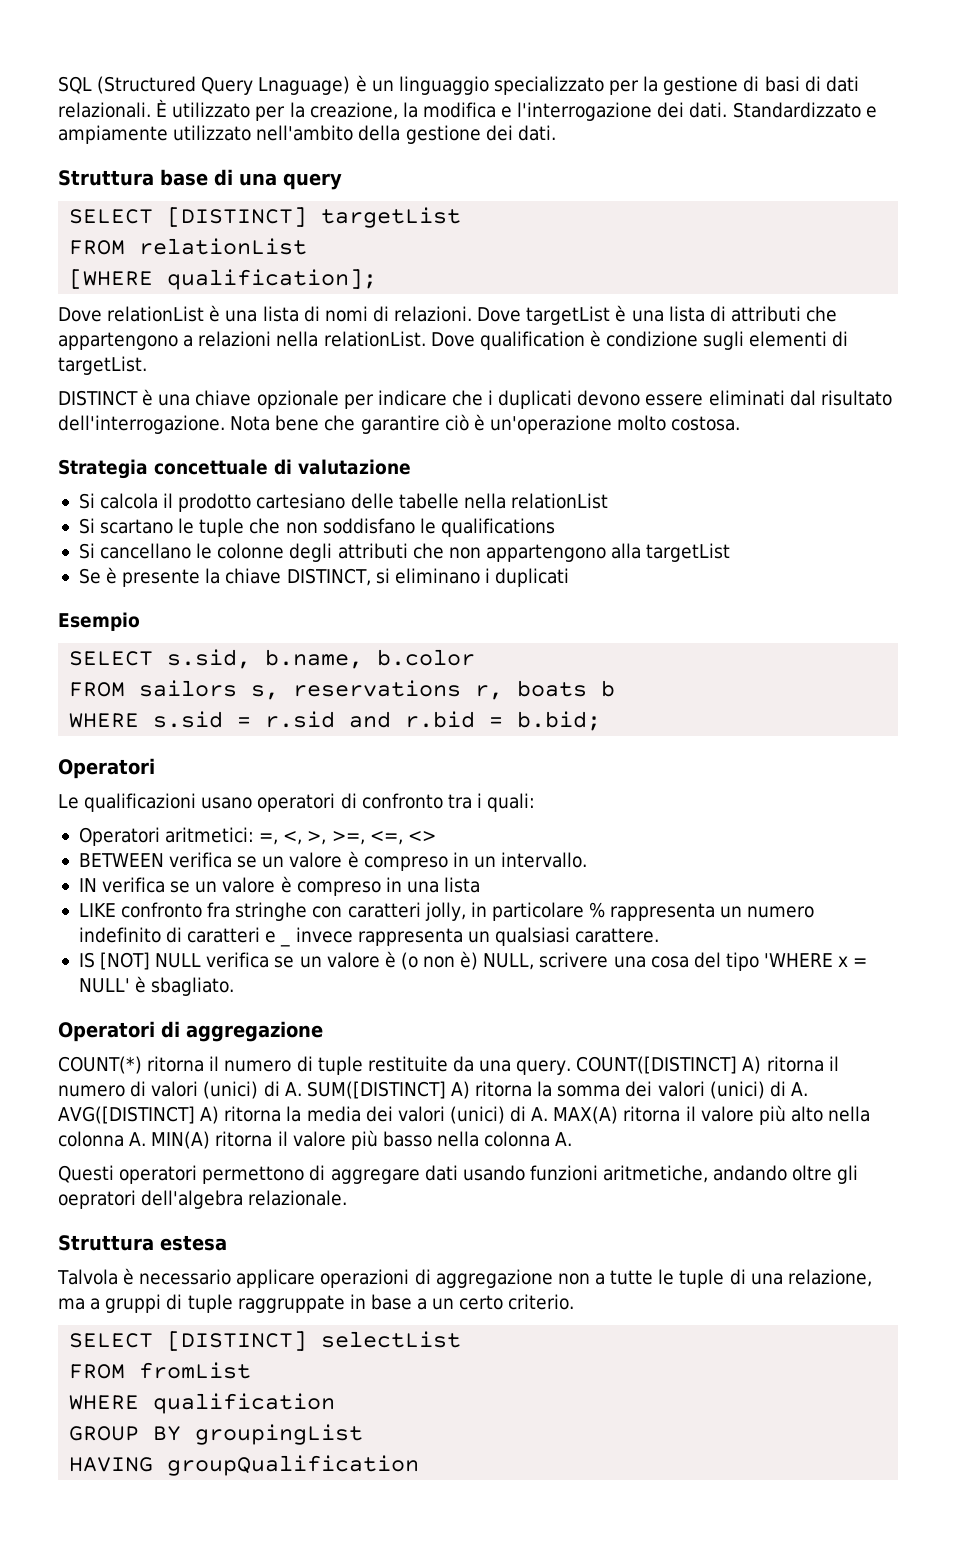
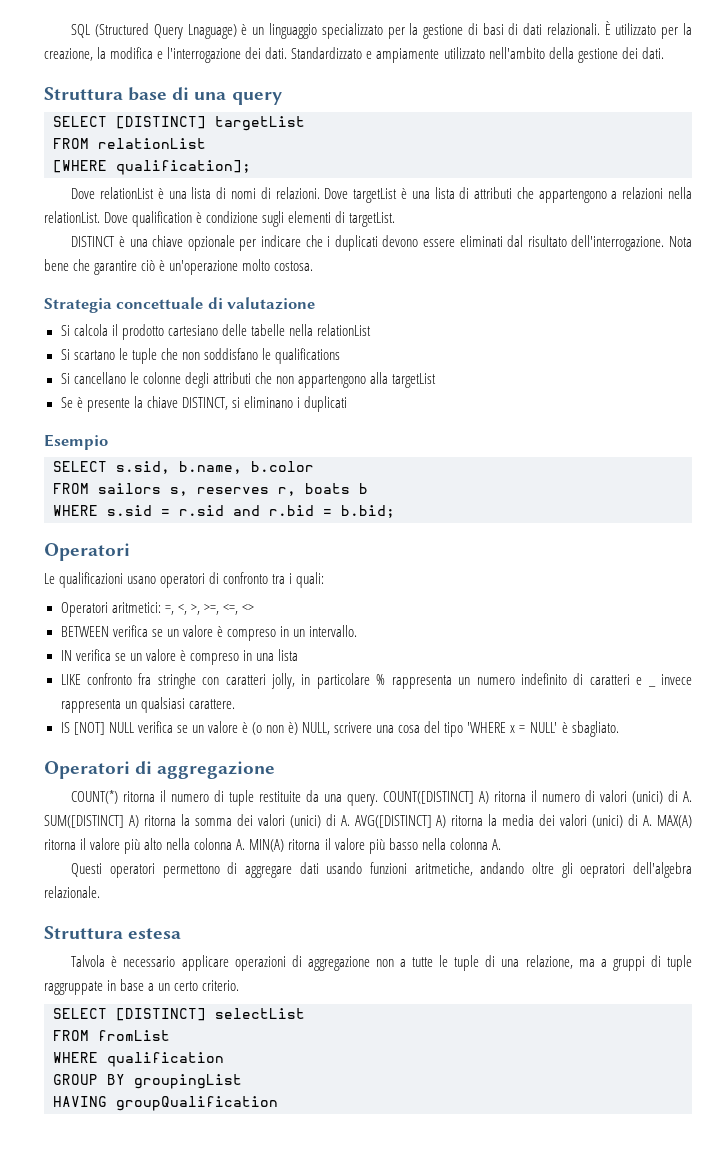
[293,680,462,697] reservations -> [197,487,269,494] reserves

